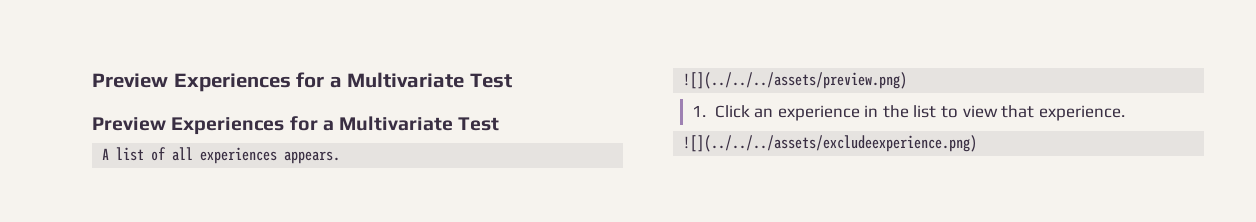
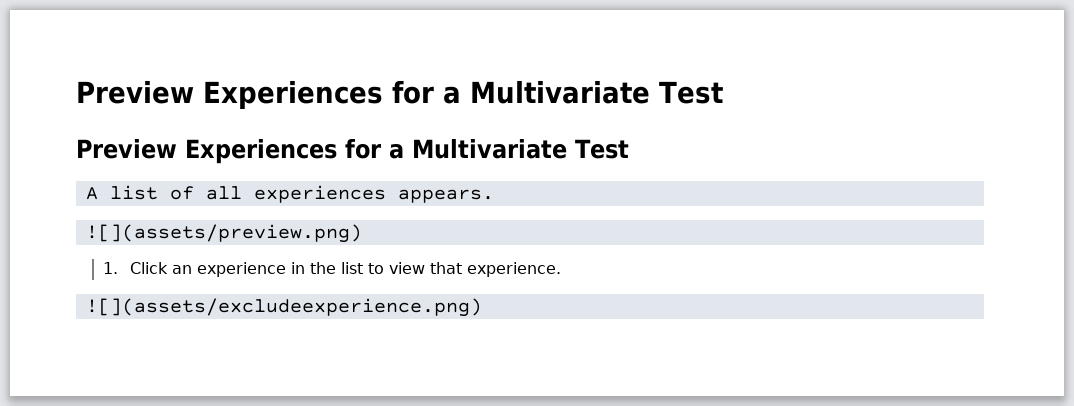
[683,72,908,89] ![](../../../assets/preview.png) -> [85,224,362,243] ![](assets/preview.png)
[683,135,978,152] ![](../../../assets/excludeexperience.png) -> [85,298,482,317] ![](assets/excludeexperience.png)

